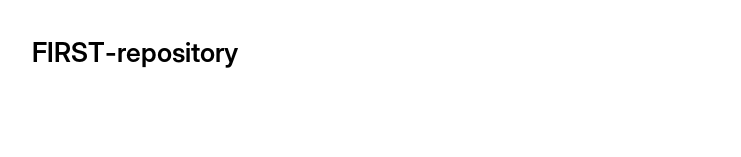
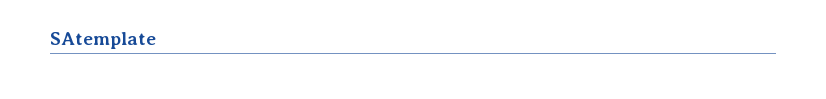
[32,42,239,68] FIRST-repository -> [50,32,156,49] SAtemplate

